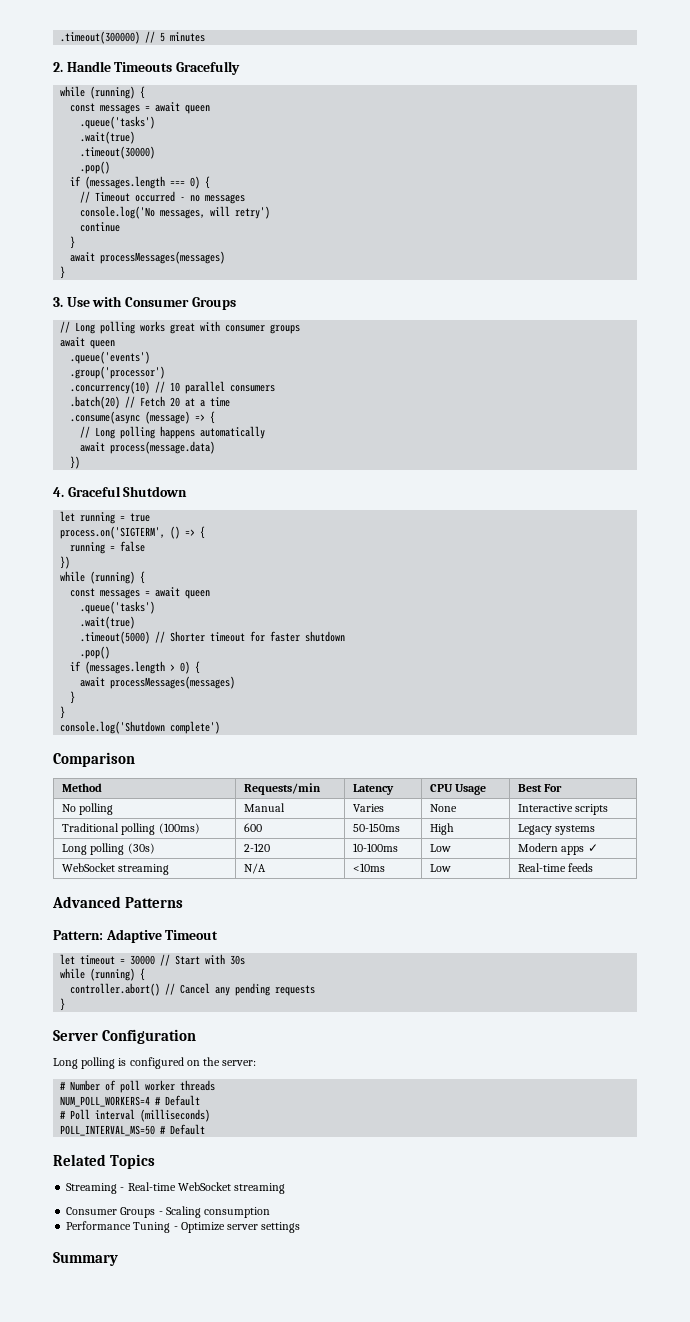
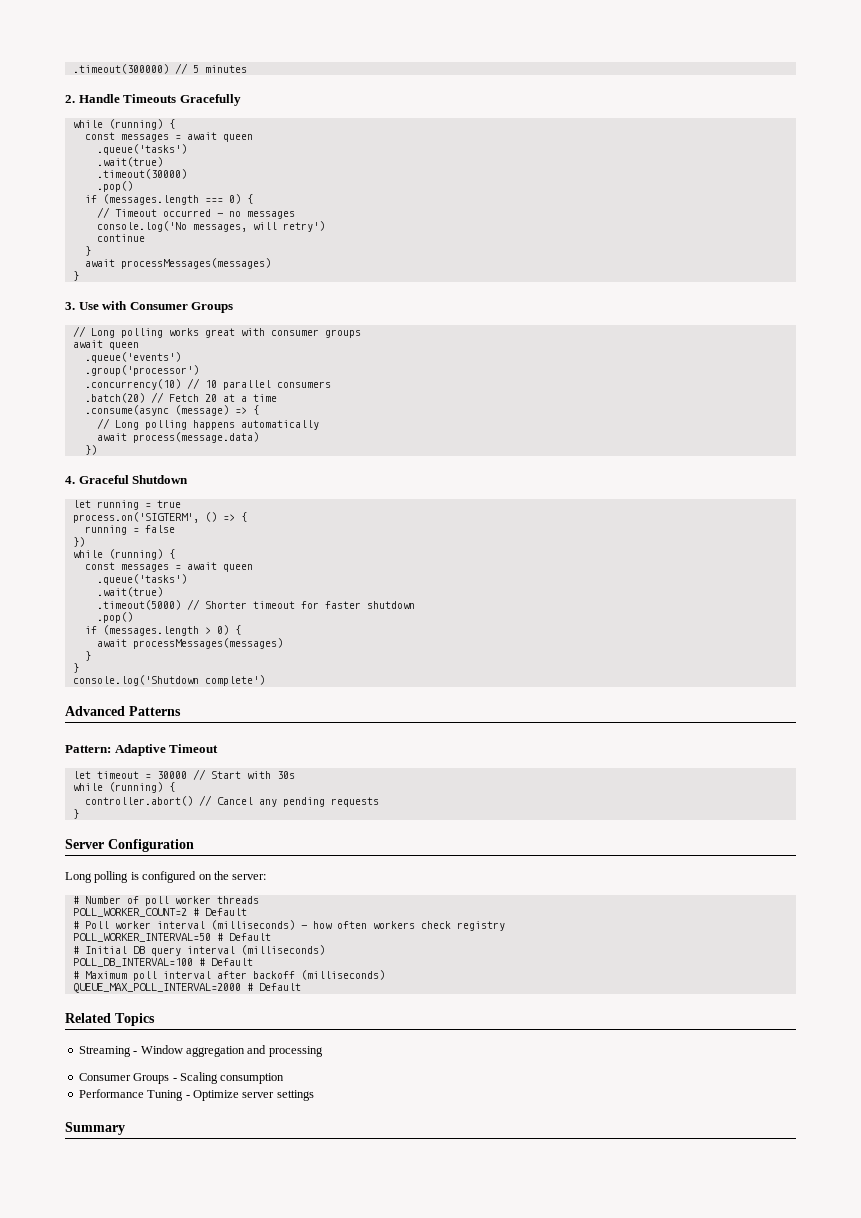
[53,752,135,767] [62,783,103,792] [244,783,322,795] [353,784,395,795] [430,784,487,795] [518,784,563,792] [62,803,114,815] [244,803,286,812] [353,804,385,812] [430,804,458,812] [518,804,609,815] [62,823,200,835] [244,823,263,832] [353,823,401,832] [430,823,455,835] [518,824,596,835] [62,843,155,855] [244,843,271,852] [353,843,399,852] [430,844,452,852] [518,843,598,855] [62,863,170,875] [244,863,267,874] [353,863,386,872] [430,864,452,872] [518,863,594,872] // Comparison // Method | Requests/min | Latency | CPU Usage | Best For // No polling | Manual | Varies | None | Interactive scripts // Traditional polling (100ms) | 600 | 50-150ms | High | Legacy systems // Long polling (30s) | 2-120 | 10-100ms | Low | Modern apps ✓ // WebSocket streaming | N/A | <10ms | Low | Real-time feeds -> (265, 680) none
[60,1096,151,1107] NUM_POLL_WORKERS=4 -> [72,908,187,917] POLL_WORKER_COUNT=2
[95,1109,211,1122] [60,1125,156,1136] interval (milliseconds) // POLL_INTERVAL_MS=50 -> [114,920,505,931] [72,933,271,942] [72,945,325,956] [72,958,253,967] [72,970,385,981] [72,983,241,993] worker interval (milliseconds) - how often workers check registry // POLL_WORKER_INTERVAL=50 # Default // # Initial DB query interval (milliseconds) // POLL_DB_INTERVAL=100 # Default // # Maximum poll interval after backoff (milliseconds) // QUEUE_MAX_POLL_INTERVAL=2000
[127,1182,286,1194] Real-time WebSocket streaming -> [140,1045,323,1057] Window aggregation and processing

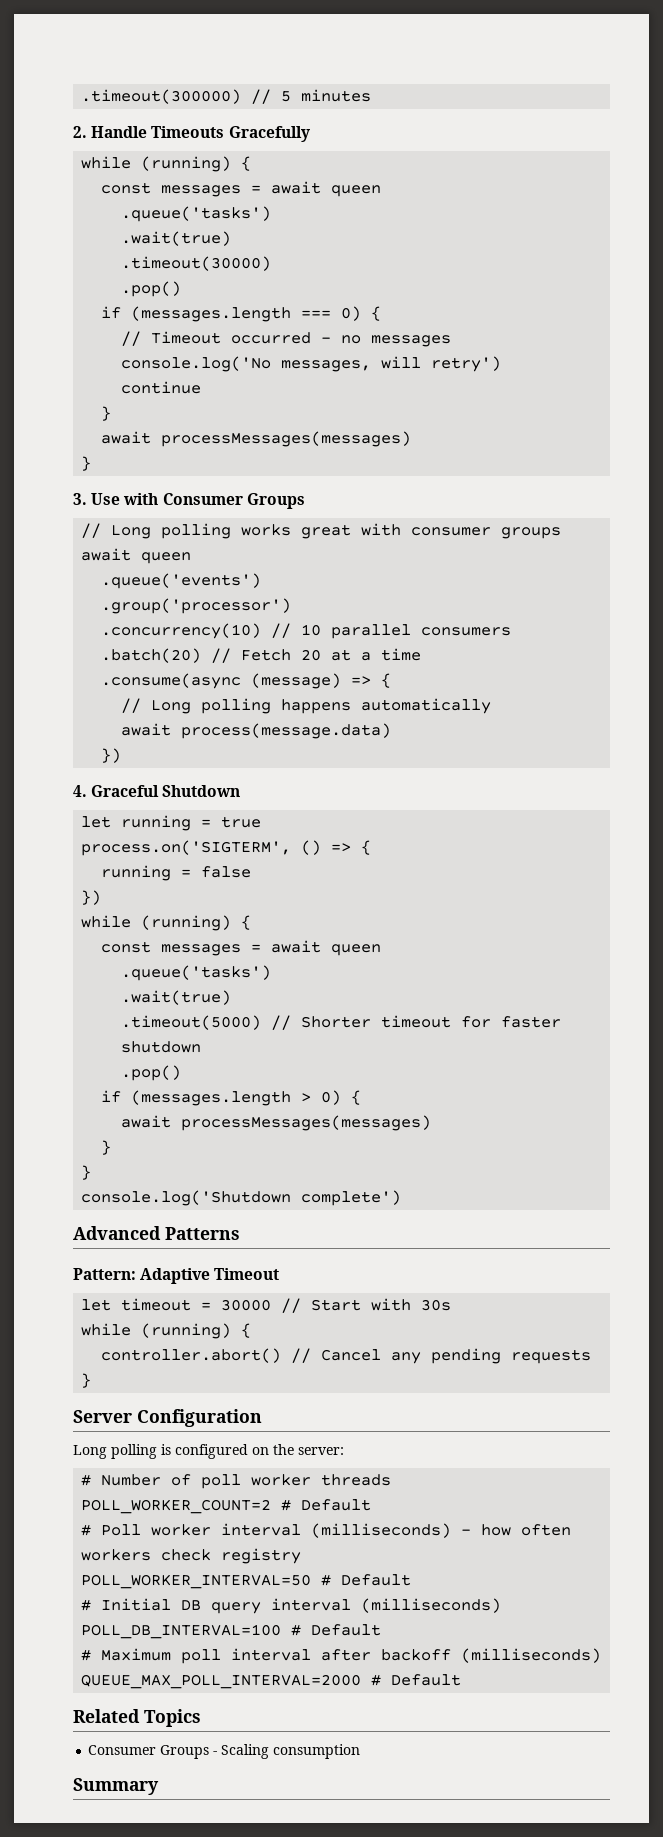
[78,1045,323,1057] // Streaming - Window aggregation and processing -> (201, 1718) none
[78,1089,314,1101] // Performance Tuning - Optimize server settings -> (361, 1751) none

